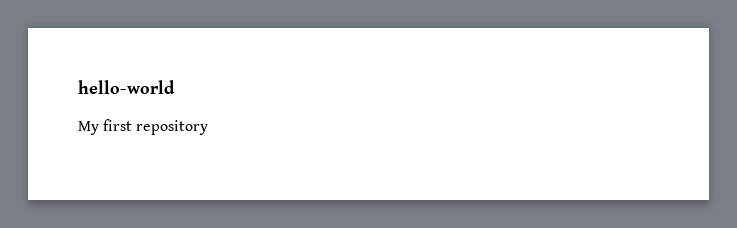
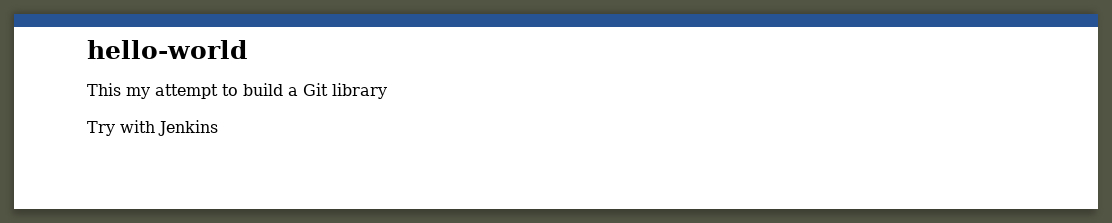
[78,119,209,135] My first repository -> [87,83,387,99] [87,120,218,136] This my attempt to build a Git library // Try with Jenkins

